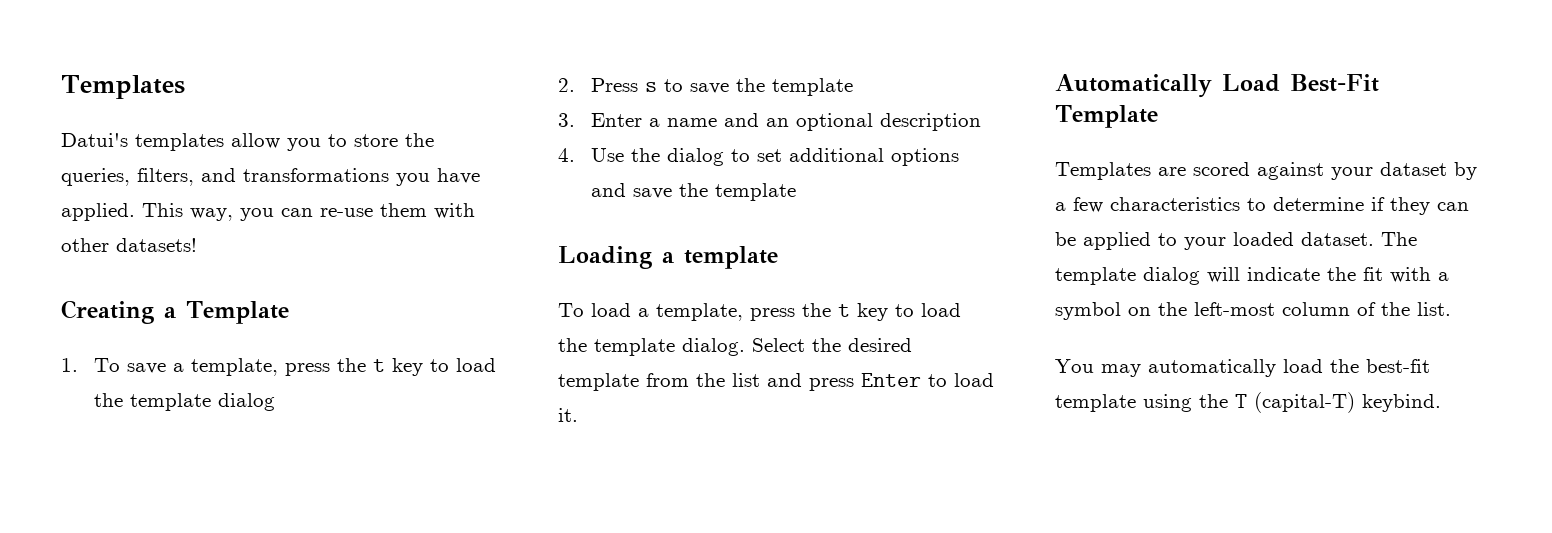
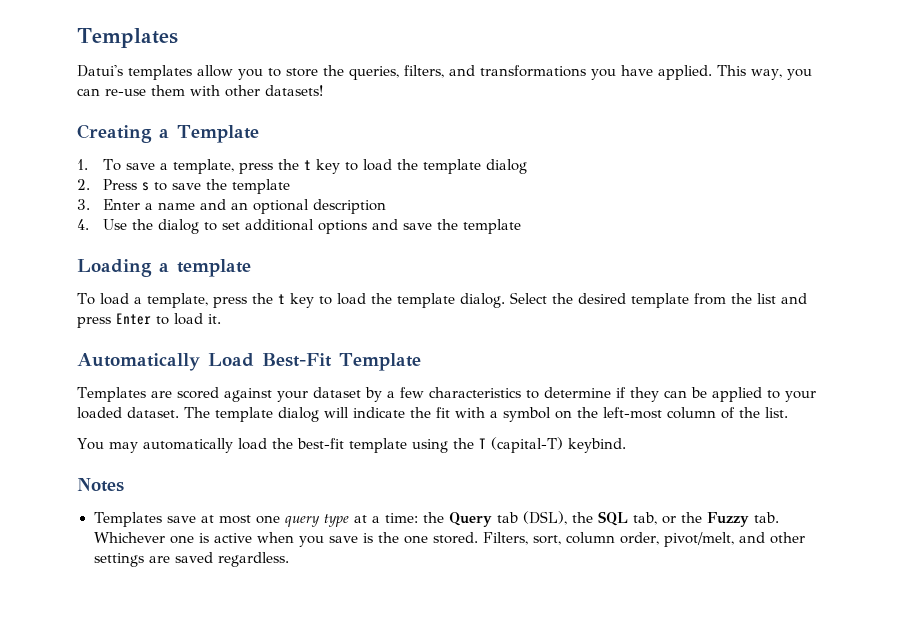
(1441, 403) none -> [77,478,124,492] [93,511,780,527] [93,532,805,547] [93,552,289,567] // Notes // Templates save at most one query type at a time: the Query tab (DSL), the SQL tab, or the Fuzzy tab. Whichever one is active when you save is the one stored. Filters, sort, column order, pivot/melt, and other settings are saved regardless.

